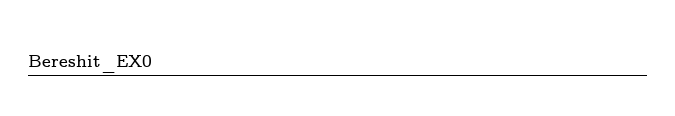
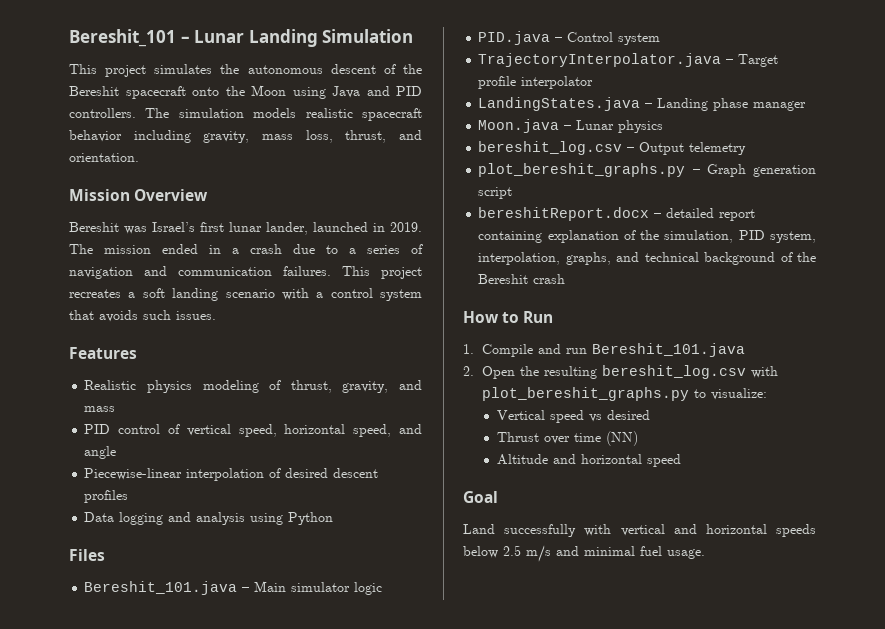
[28,55,152,73] Bereshit_EX0 -> [69,29,414,47] [69,64,423,77] [69,85,422,99] [69,108,422,121] [69,130,422,143] [69,153,139,162] [69,189,209,201] [69,222,422,235] [69,244,423,254] [69,266,422,279] [69,288,422,301] [69,310,216,322] [69,347,137,359] [84,380,423,393] [84,406,116,412] [84,424,423,437] [84,446,117,459] [84,468,379,481] [84,490,129,503] [84,512,334,525] [69,549,105,561] [84,581,383,595] [478,31,661,45] [478,53,779,67] [478,76,594,89] [478,97,807,111] [478,119,664,133] [478,141,747,155] [478,163,816,177] [478,187,513,199] [478,207,756,221] [478,230,816,243] [478,252,816,265] [478,274,566,284] [463,311,554,323] [463,343,745,357] [463,365,778,379] [481,387,767,401] [497,410,651,423] [497,431,639,446] [497,454,682,467] [463,491,498,503] [463,524,816,537] [463,545,705,562] Bereshit_101 – Lunar Landing Simulation // This project simulates the autonomous descent of the Bereshit spacecraft onto the Moon using Java and PID controllers. The simulation models realistic spacecraft behavior including gravity, mass loss, thrust, and orientation. // Mission Overview // Bereshit was Israel’s first lunar lander, launched in 2019. The mission ended in a crash due to a series of navigation and communication failures. This project recreates a soft landing scenario with a control system that avoids such issues. // Features // Realistic physics modeling of thrust, gravity, and mass // PID control of vertical speed, horizontal speed, and angle // Piecewise-linear interpolation of desired descent profiles // Data logging and analysis using Python // Files // Bereshit_101.java – Main simulator logic // PID.java – Control system // TrajectoryInterpolator.java – Target profile interpolator // LandingStates.java – Landing phase manager // Moon.java – Lunar physics // bereshit_log.csv – Output telemetry // plot_bereshit_graphs.py – Graph generation script // bereshitReport.docx – detailed report containing explanation of the simulation, PID system, interpolation, graphs, and technical background of the Bereshit crash // How to Run // 1. Compile and run Bereshit_101.java // 2. Open the resulting bereshit_log.csv with plot_bereshit_graphs.py to visualize: // Vertical speed vs desired // Thrust over time (NN) // Altitude and horizontal speed // Goal // Land successfully with vertical and horizontal speeds below 2.5 m/s and minimal fuel usage.

